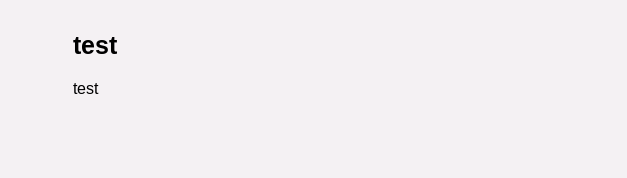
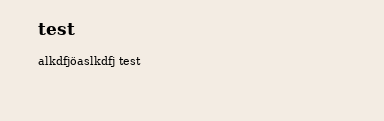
(118, 45) none -> [38,56,115,67] alkdfjöaslkdfj

